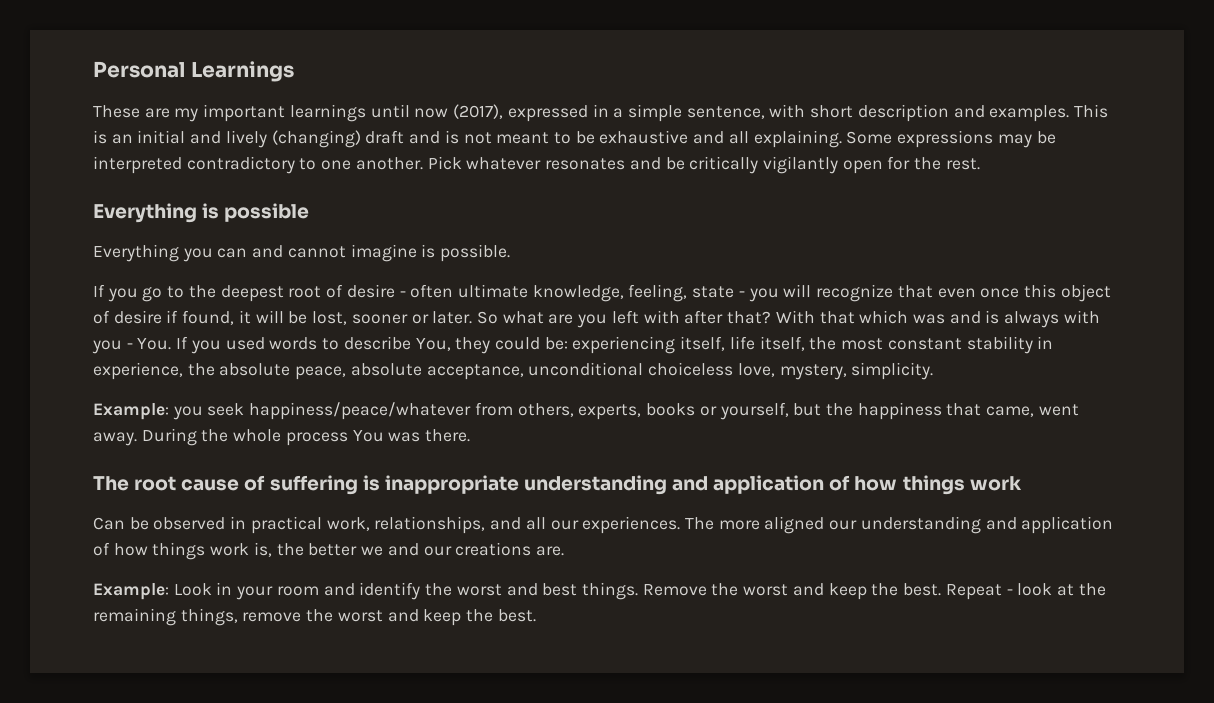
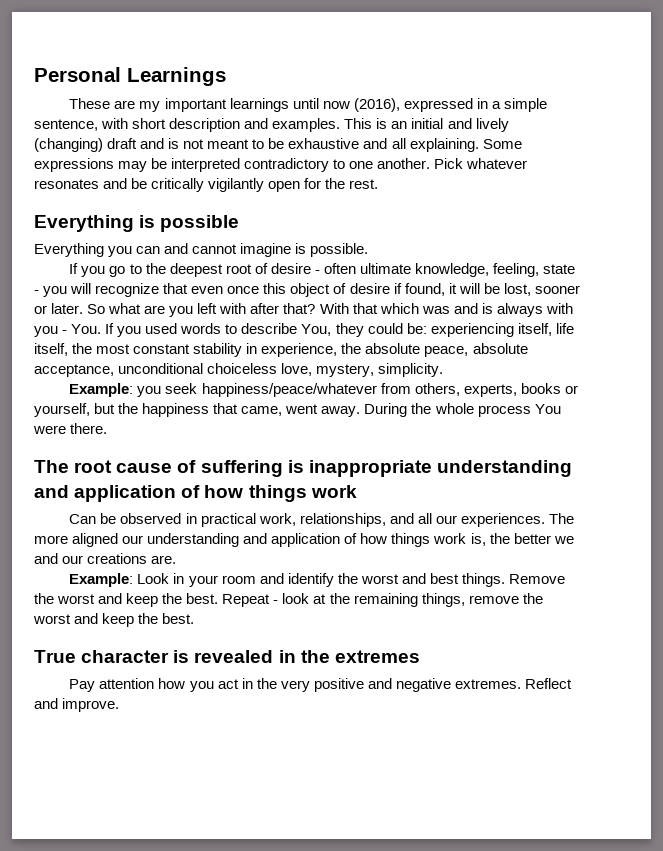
[453,104,504,119] (2017), -> [353,98,400,112] (2016),
[388,432,421,442] was -> [33,425,66,434] were
(536, 615) none -> [34,650,420,663] [69,678,572,692] [34,698,120,712] // True character is revealed in the extremes // Pay attention how you act in the very positive and negative extremes. Reflect and improve.

